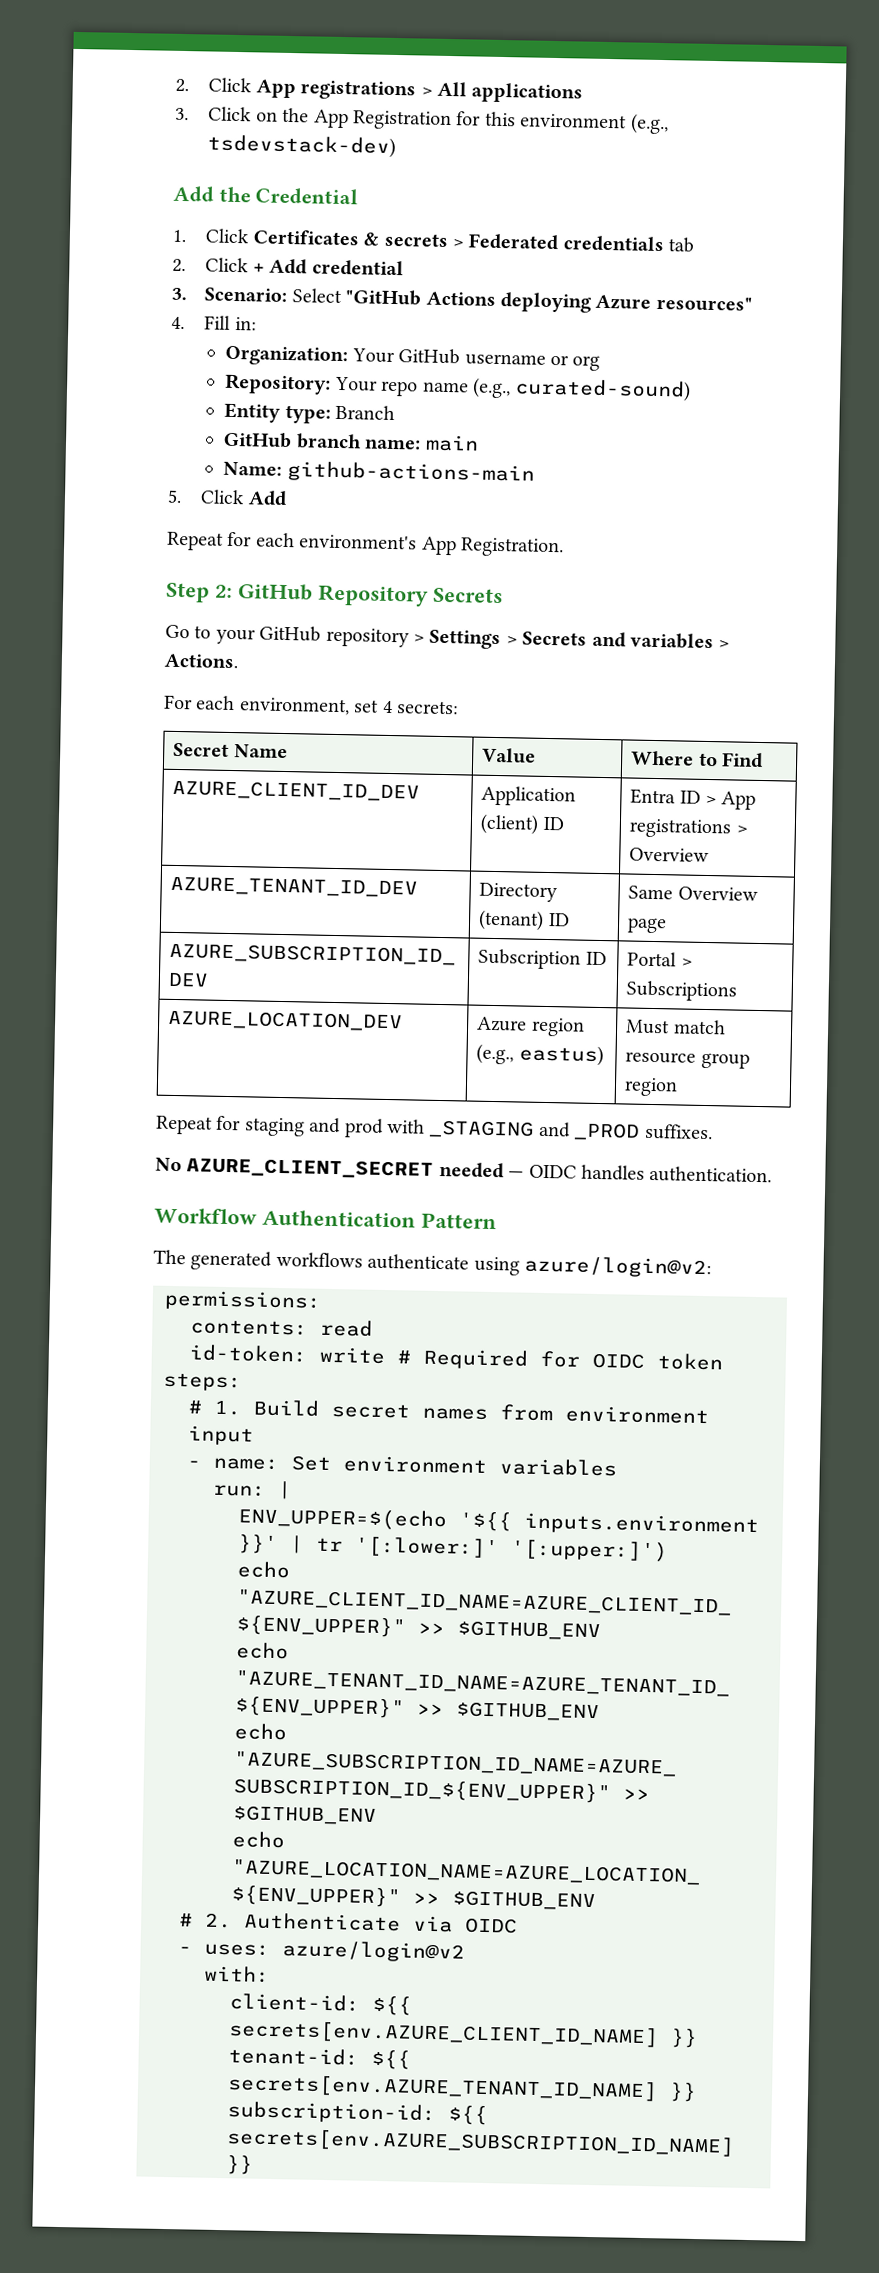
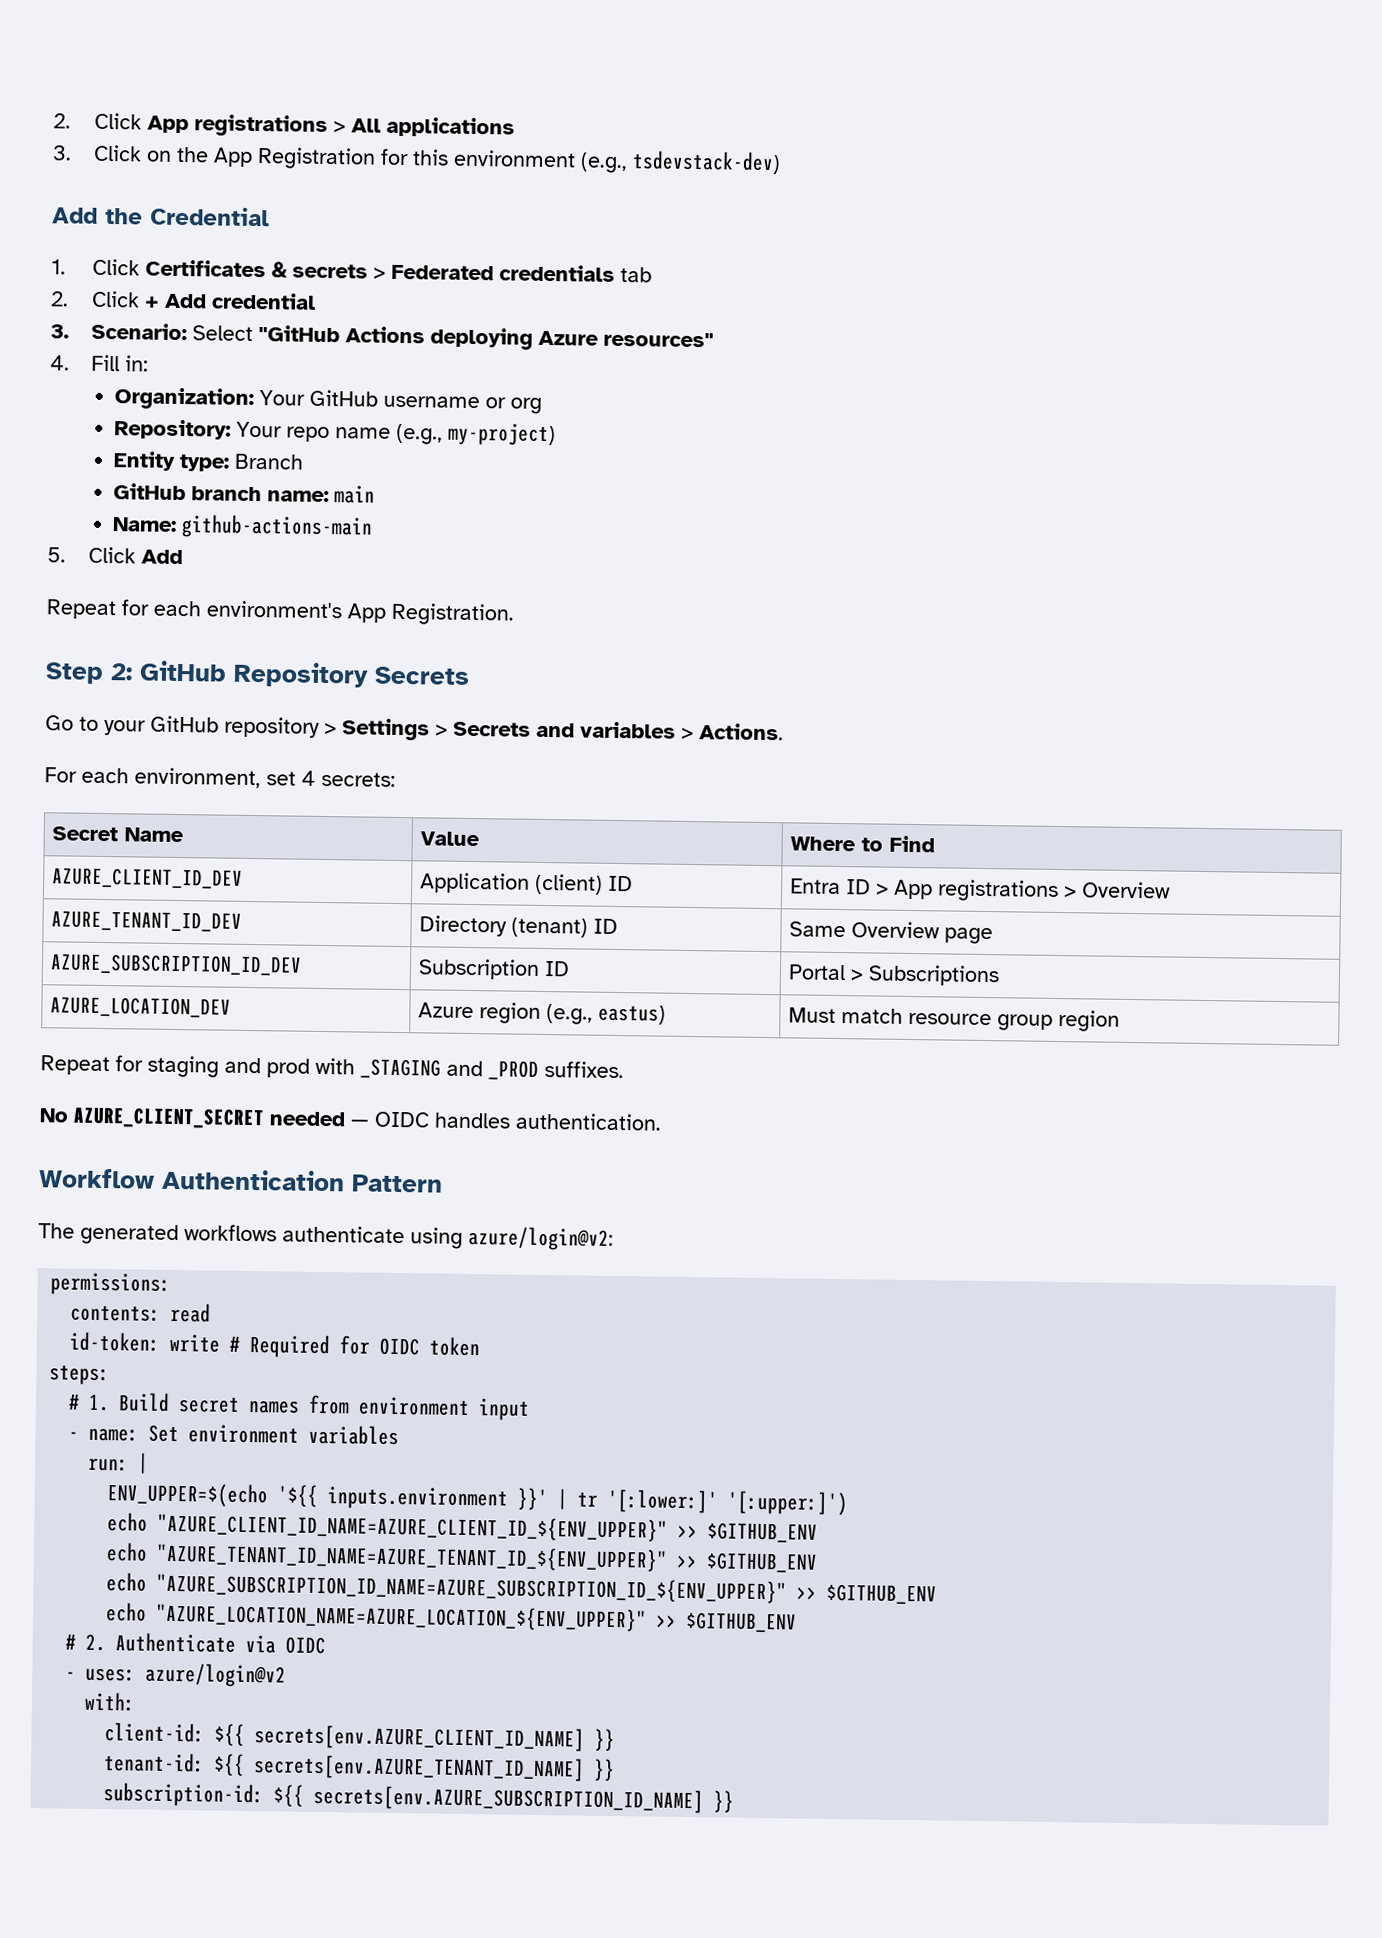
[514,378,692,402] curated-sound) -> [448,422,557,447] my-project)

